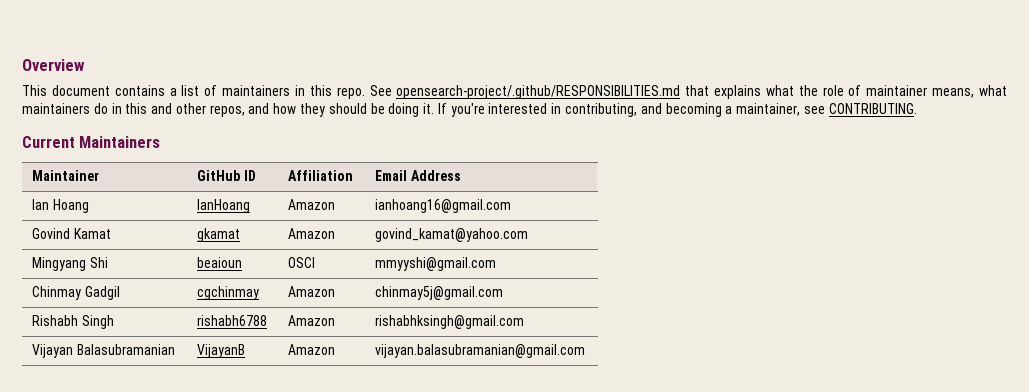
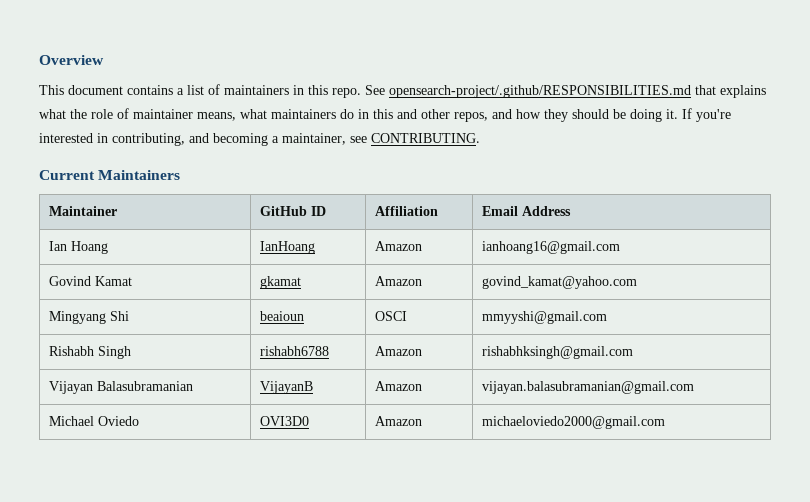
[32,286,121,300] [197,286,260,300] [288,286,336,297] [375,286,504,300] // Chinmay Gadgil | cgchinmay | Amazon | chinmay5j@gmail.com -> (607, 317) none
(586, 351) none -> [48,416,139,426] [259,416,309,426] [374,416,422,426] [481,416,665,429] // Michael Oviedo | OVI3D0 | Amazon | michaeloviedo2000@gmail.com

